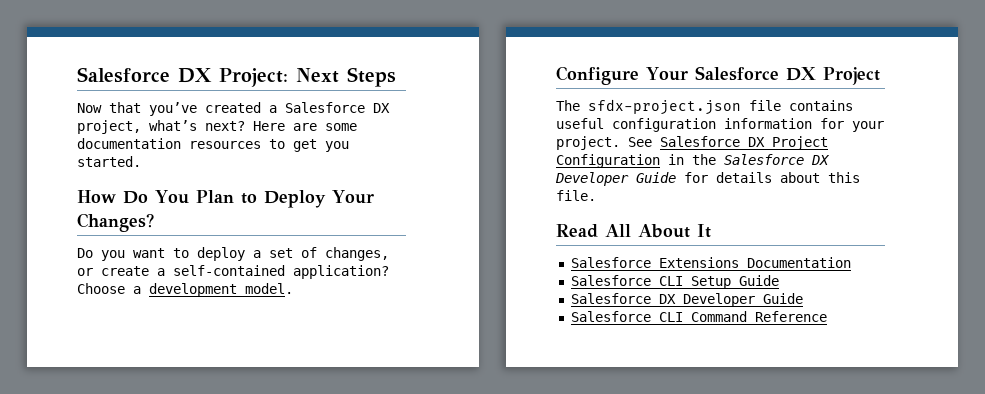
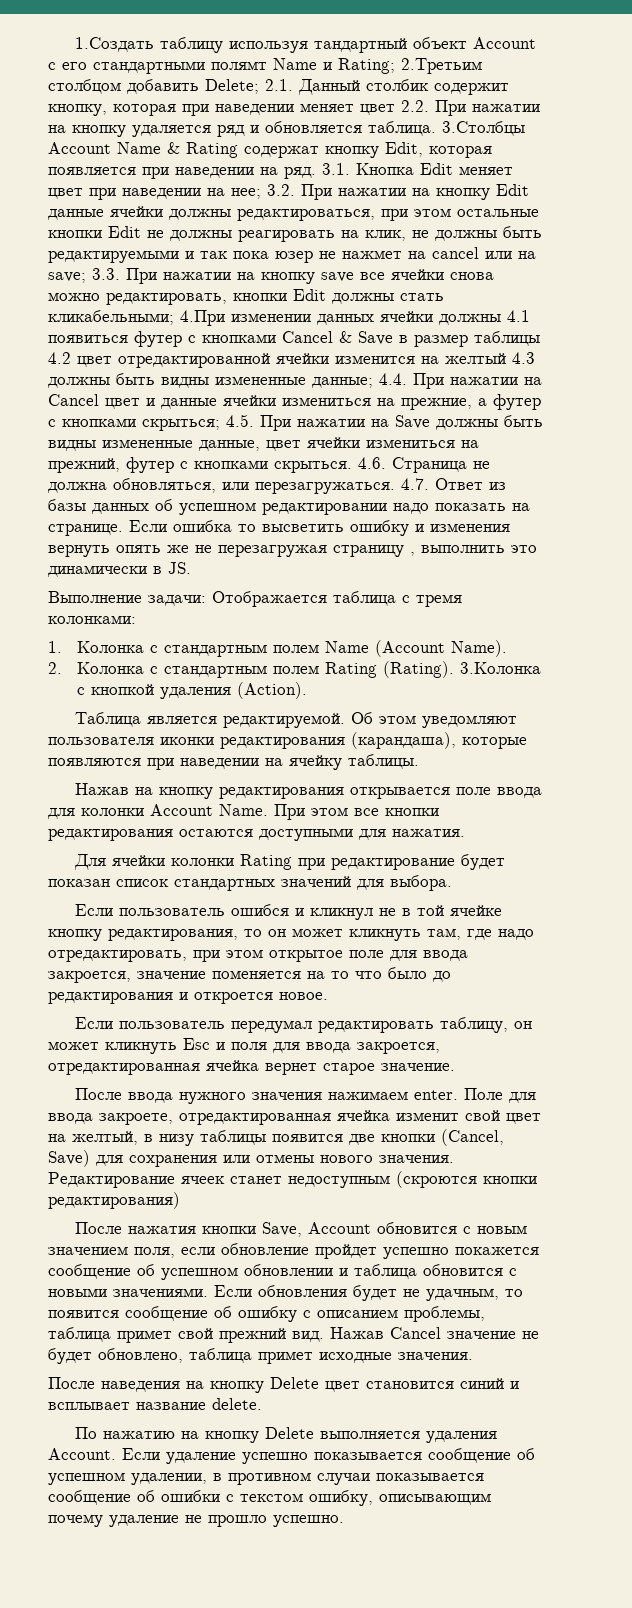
[77,67,396,87] [77,102,390,116] [77,120,357,134] [77,138,349,152] [77,156,141,167] [77,190,374,208] [77,213,154,232] [77,247,389,261] [77,265,389,279] [77,283,293,297] [556,66,880,85] [556,99,853,115] [556,118,884,132] [556,136,828,150] [556,154,830,168] [555,172,860,186] [556,190,596,201] [556,224,711,238] [570,257,851,268] [570,275,779,289] [570,293,803,307] [570,311,827,322] Salesforce DX Project: Next Steps // Now that you’ve created a Salesforce DX project, what’s next? Here are some documentation resources to get you started. // How Do You Plan to Deploy Your Changes? // Do you want to deploy a set of changes, or create a self-contained application? Choose a development model. // Configure Your Salesforce DX Project // The sfdx-project.json file contains useful configuration information for your project. See Salesforce DX Project Configuration in the Salesforce DX Developer Guide for details about this file. // Read All About It // Salesforce Extensions Documentation // Salesforce CLI Setup Guide // Salesforce DX Developer Guide // Salesforce CLI Command Reference -> [75,37,537,53] [48,58,482,74] [48,79,509,95] [48,100,540,116] [48,121,525,137] [48,142,492,158] [48,163,513,179] [48,184,529,200] [48,206,539,221] [48,226,542,242] [48,247,536,263] [48,268,494,284] [48,289,444,305] [48,310,530,326] [48,331,540,347] [48,352,535,368] [48,373,542,389] [48,394,541,410] [48,414,543,431] [48,437,479,451] [48,457,490,473] [48,478,506,494] [48,499,530,515] [48,520,510,536] [48,545,537,557] [48,562,191,577] [48,591,462,607] [48,615,136,624] [48,640,508,657] [48,661,542,678] [77,682,308,699] [75,712,518,728] [48,732,527,749] [48,754,419,770] [75,783,543,799] [48,804,439,820] [48,828,465,841] [74,854,506,870] [48,875,452,891] [75,904,503,920] [48,928,534,941] [48,949,468,962] [48,967,451,983] [48,992,328,1004] [75,1017,533,1033] [48,1038,440,1054] [48,1060,455,1075] [75,1088,537,1104] [48,1110,541,1125] [48,1129,504,1146] [48,1150,454,1167] [48,1171,537,1188] [48,1192,180,1209] [75,1222,528,1237] [48,1243,539,1259] [48,1264,517,1280] [48,1285,523,1301] [48,1306,485,1322] [48,1327,539,1343] [48,1348,473,1364] [48,1377,519,1393] [48,1398,262,1410] [75,1427,498,1443] [48,1448,535,1464] [48,1472,484,1485] [48,1490,491,1506] [48,1514,344,1527] 1.Создать таблицу используя тандартный объект Account с его стандартными полямт Name и Rating; 2.Третьим столбцом добавить Delete; 2.1. Данный столбик содержит кнопку, которая при наведении меняет цвет 2.2. При нажатии на кнопку удаляется ряд и обновляется таблица. 3.Столбцы Account Name & Rating содержат кнопку Edit, которая появляется при наведении на ряд. 3.1. Кнопка Edit меняет цвет при наведении на нее; 3.2. При нажатии на кнопку Edit данные ячейки должны редактироваться, при этом остальные кнопки Edit не должны реагировать на клик, не должны быть редактируемыми и так пока юзер не нажмет на cancel или на save; 3.3. При нажатии на кнопку save все ячейки снова можно редактировать, кнопки Edit должны стать кликабельными; 4.При изменении данных ячейки должны 4.1 появиться футер с кнопками Cancel & Save в размер таблицы 4.2 цвет отредактированной ячейки изменится на желтый 4.3 должны быть видны измененные данные; 4.4. При нажатии на Cancel цвет и данные ячейки измениться на прежние, а футер с кнопками скрыться; 4.5. При нажатии на Save должны быть видны измененные данные, цвет ячейки измениться на прежний, футер с кнопками скрыться. 4.6. Страница не должна обновляться, или перезагружаться. 4.7. Ответ из базы данных об успешном редактировании надо показать на странице. Если ошибка то высветить ошибку и изменения вернуть опять же не перезагружая страницу , выполнить это динамически в JS. // Выполнение задачи: Отображается таблица с тремя колонками: // 1. Колонка с стандартным полем Name (Account Name). // 2. Колонка с стандартным полем Rating (Rating). 3.Колонка с кнопкой удаления (Action). // Таблица является редактируемой. Об этом уведомляют пользователя иконки редактирования (карандаша), которые появляются при наведении на ячейку таблицы. // Нажав на кнопку редактирования открывается поле ввода для колонки Account Name. При этом все кнопки редактирования остаются доступными для нажатия. // Для ячейки колонки Rating при редактирование будет показан список стандартных значений для выбора. // Если пользователь ошибся и кликнул не в той ячейке кнопку редактирования, то он может кликнуть там, где надо отредактировать, при этом открытое поле для ввода закроется, значение поменяется на то что было до редактирования и откроется новое. // Если пользователь передумал редактировать таблицу, он может кликнуть Esc и поля для ввода закроется, отредактированная ячейка вернет старое значение. // После ввода нужного значения нажимаем enter. Поле для ввода закроете, отредактированная ячейка изменит свой цвет на желтый, в низу таблицы появится две кнопки (Cancel, Save) для сохранения или отмены нового значения. Редактирование ячеек станет недоступным (скроются кнопки редактирования) // После нажатия кнопки Save, Account обновится с новым значением поля, если обновление пройдет успешно покажется сообщение об успешном обновлении и таблица обновится с новыми значениями. Если обновления будет не удачным, то появится сообщение об ошибку с описанием проблемы, таблица примет свой прежний вид. Нажав Cancel значение не будет обновлено, таблица примет исходные значения. // После наведения на кнопку Delete цвет становится синий и всплывает название delete. // По нажатию на кнопку Delete выполняется удаления Account. Если удаление успешно показывается сообщение об успешном удалении, в противном случаи показывается сообщение об ошибки с текстом ошибку, описывающим почему удаление не прошло успешно.

